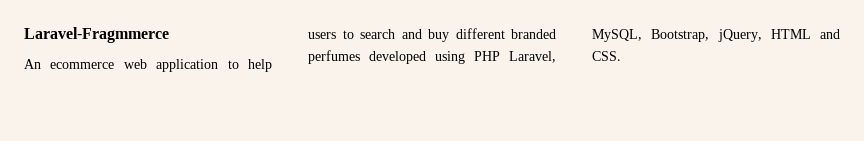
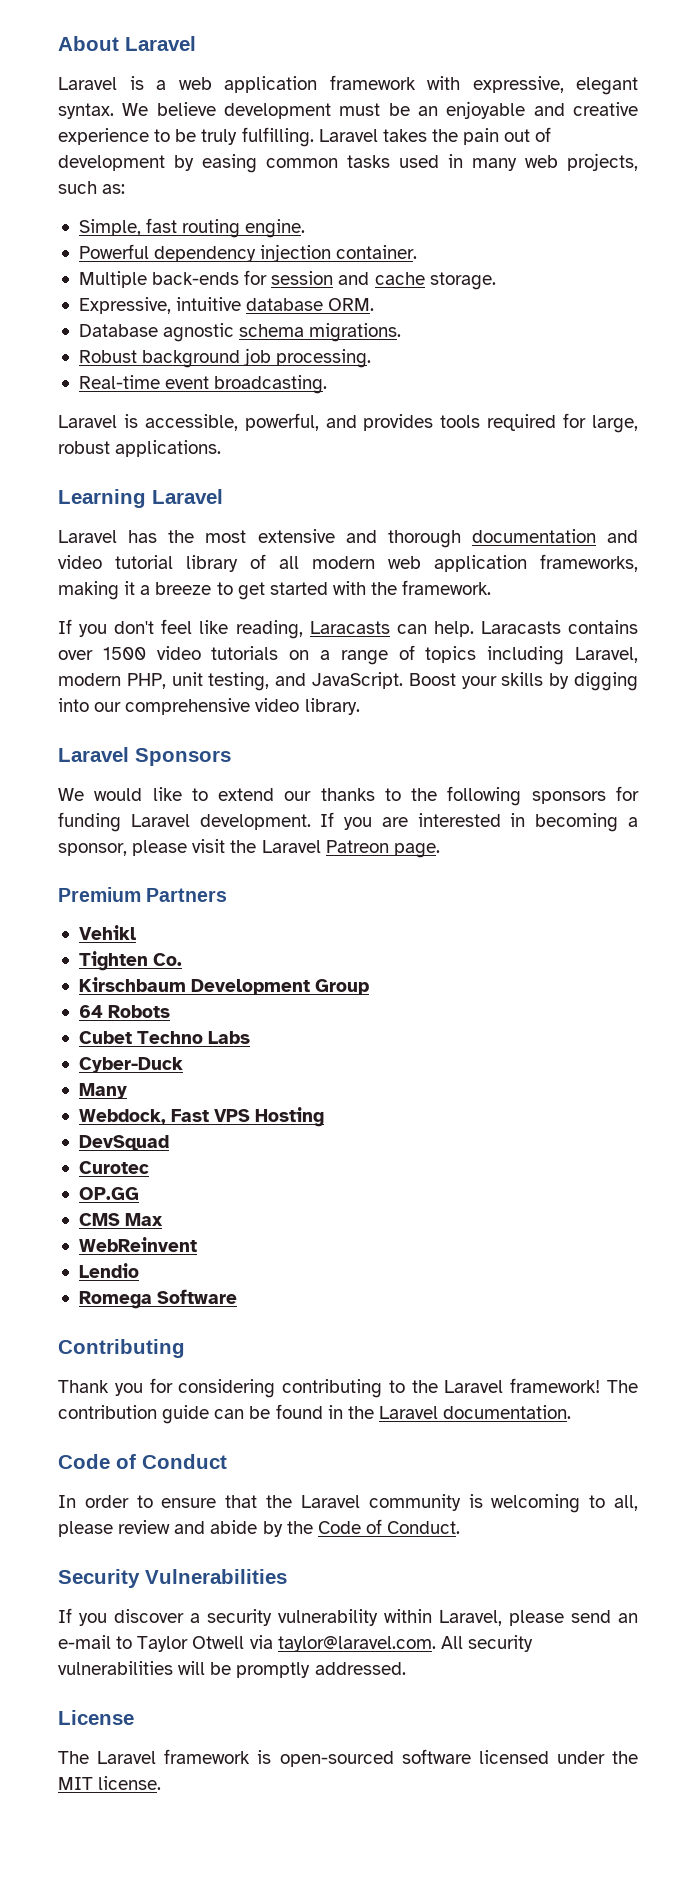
[24,27,169,43] [24,59,272,72] [308,28,556,42] [308,50,556,64] [592,29,840,42] [592,51,621,61] Laravel-Fragmmerce // An ecommerce web application to help users to search and buy different branded perfumes developed using PHP Laravel, MySQL, Bootstrap, jQuery, HTML and CSS. -> [58,36,196,51] [58,75,638,95] [58,101,638,119] [58,127,552,147] [58,153,638,173] [58,181,126,194] [78,218,306,238] [78,244,418,262] [78,270,496,290] [78,297,375,314] [78,323,402,342] [78,348,372,368] [78,375,328,394] [58,413,639,433] [58,440,222,457] [58,489,223,508] [58,529,638,548] [58,554,638,572] [58,580,492,600] [58,619,639,639] [58,645,639,665] [58,672,639,691] [58,698,360,715] [58,747,231,766] [58,786,639,806] [58,812,638,832] [58,839,440,858] [58,887,228,902] [78,925,136,940] [78,951,183,971] [78,977,370,995] [78,1005,171,1018] [78,1031,251,1044] [78,1057,183,1073] [78,1083,127,1099] [78,1107,325,1127] [78,1135,169,1151] [78,1161,149,1174] [78,1187,139,1200] [78,1213,164,1226] [78,1237,197,1252] [78,1263,139,1278] [78,1289,238,1309] [58,1339,185,1358] [58,1378,638,1398] [58,1404,572,1424] [58,1454,227,1469] [58,1494,638,1513] [58,1519,461,1537] [58,1569,287,1588] [58,1608,638,1626] [58,1635,533,1652] [58,1661,406,1678] [58,1710,134,1725] [58,1749,638,1767] [58,1776,162,1790] About Laravel // Laravel is a web application framework with expressive, elegant syntax. We believe development must be an enjoyable and creative experience to be truly fulfilling. Laravel takes the pain out of development by easing common tasks used in many web projects, such as: // Simple, fast routing engine. // Powerful dependency injection container. // Multiple back-ends for session and cache storage. // Expressive, intuitive database ORM. // Database agnostic schema migrations. // Robust background job processing. // Real-time event broadcasting. // Laravel is accessible, powerful, and provides tools required for large, robust applications. // Learning Laravel // Laravel has the most extensive and thorough documentation and video tutorial library of all modern web application frameworks, making it a breeze to get started with the framework. // If you don't feel like reading, Laracasts can help. Laracasts contains over 1500 video tutorials on a range of topics including Laravel, modern PHP, unit testing, and JavaScript. Boost your skills by digging into our comprehensive video library. // Laravel Sponsors // We would like to extend our thanks to the following sponsors for funding Laravel development. If you are interested in becoming a sponsor, please visit the Laravel Patreon page. // Premium Partners // Vehikl // Tighten Co. // Kirschbaum Development Group // 64 Robots // Cubet Techno Labs // Cyber-Duck // Many // Webdock, Fast VPS Hosting // DevSquad // Curotec // OP.GG // CMS Max // WebReinvent // Lendio // Romega Software // Contributing // Thank you for considering contributing to the Laravel framework! The contribution guide can be found in the Laravel documentation. // Code of Conduct // In order to ensure that the Laravel community is welcoming to all, please review and abide by the Code of Conduct. // Security Vulnerabilities // If you discover a security vulnerability within Laravel, please send an e-mail to Taylor Otwell via taylor@laravel.com. All security vulnerabilities will be promptly addressed. // License // The Laravel framework is open-sourced software licensed under the MIT license.

